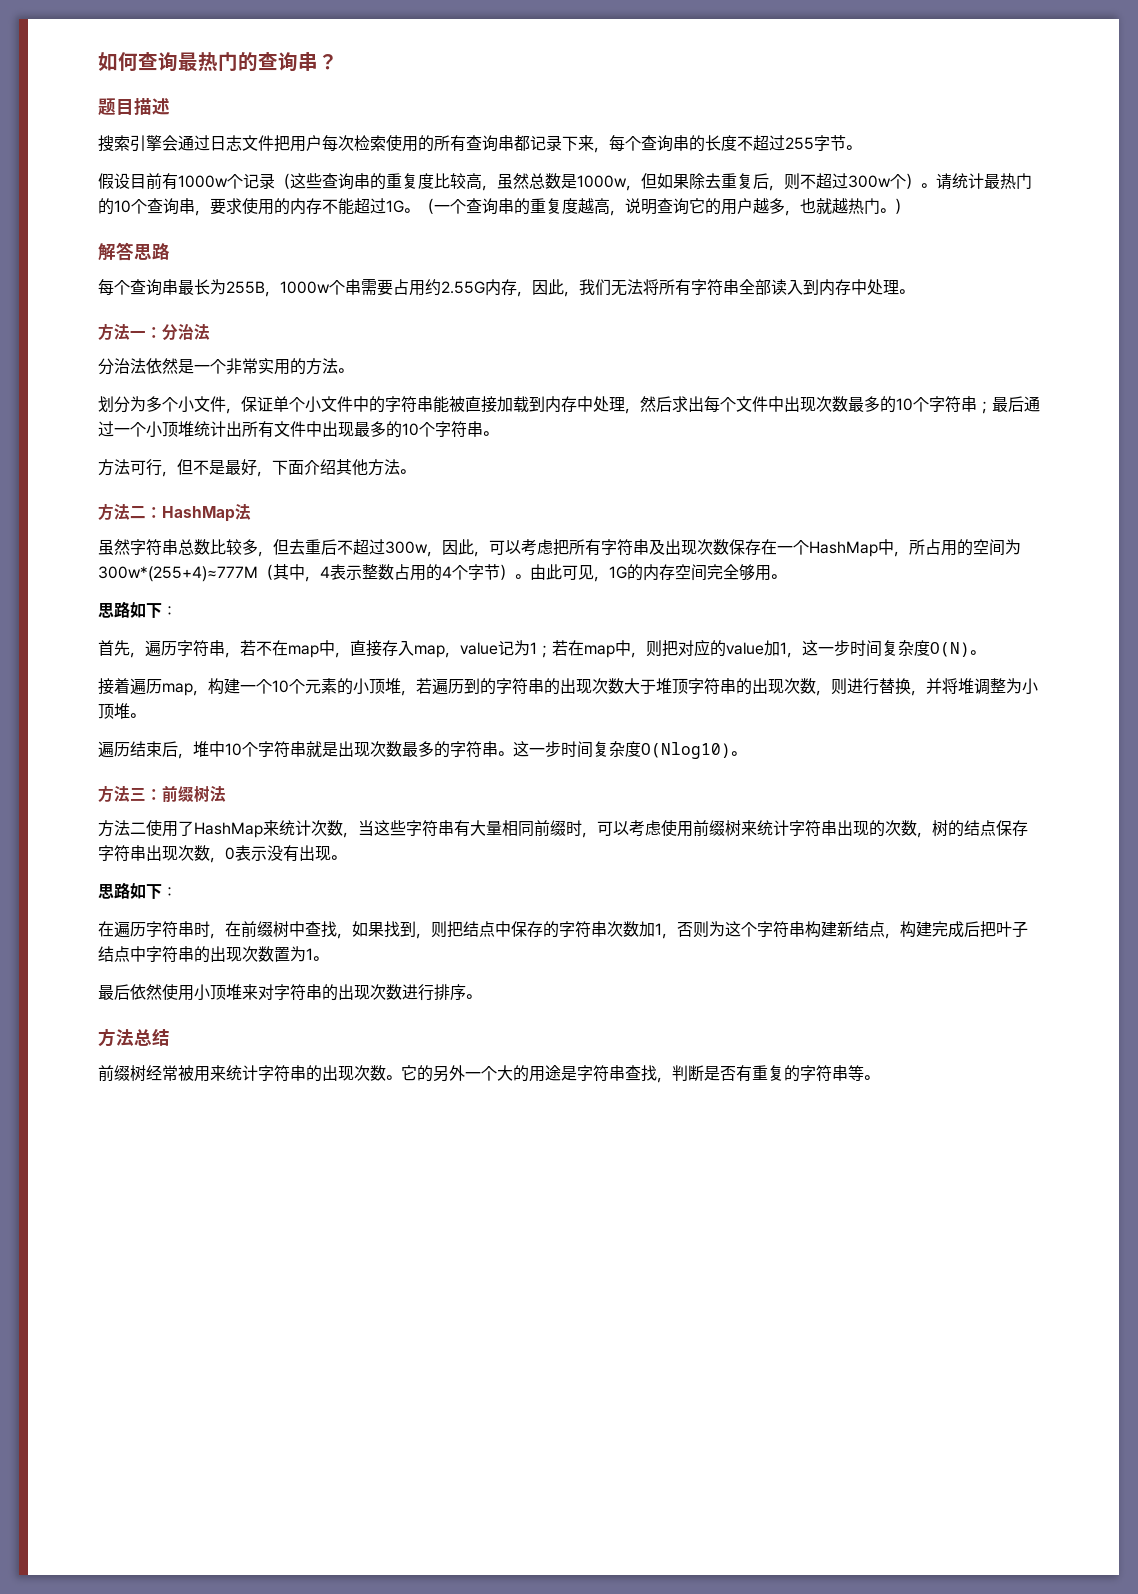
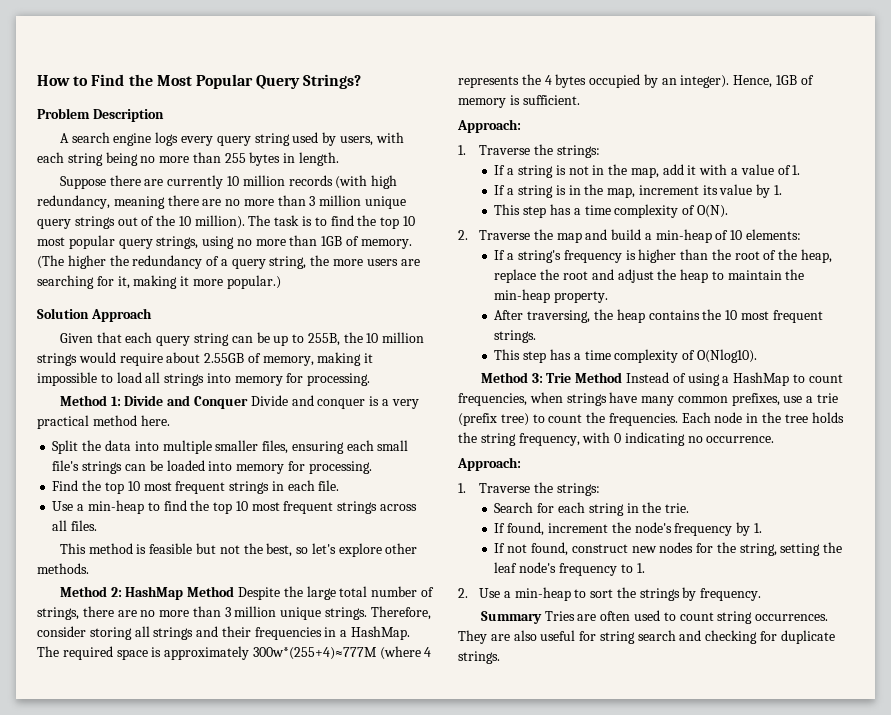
[98,52,338,72] [98,98,170,115] [98,135,861,153] [98,173,1032,191] [98,198,910,216] [98,242,170,261] [98,279,914,297] [98,323,210,341] [98,358,353,375] [98,396,1040,414] [98,421,498,438] [98,459,415,477] [98,503,251,522] [98,539,1021,557] [98,564,786,582] [98,601,177,618] [98,639,985,658] [98,678,1038,696] [98,703,145,719] [98,741,746,759] [98,785,226,803] [98,820,1028,838] [98,845,346,863] [98,882,177,899] [98,921,1028,939] [98,946,328,963] [98,984,481,1001] [98,1028,170,1047] [98,1065,879,1083] 如何查询最热门的查询串？ // 题目描述 // 搜索引擎会通过日志文件把用户每次检索使用的所有查询串都记录下来，每个查询串的长度不超过255字节。 // 假设目前有1000w个记录（这些查询串的重复度比较高，虽然总数是1000w，但如果除去重复后，则不超过300w个）。请统计最热门的10个查询串，要求使用的内存不能超过1G。（一个查询串的重复度越高，说明查询它的用户越多，也就越热门。） // 解答思路 // 每个查询串最长为255B，1000w个串需要占用约2.55G内存，因此，我们无法将所有字符串全部读入到内存中处理。 // 方法一：分治法 // 分治法依然是一个非常实用的方法。 // 划分为多个小文件，保证单个小文件中的字符串能被直接加载到内存中处理，然后求出每个文件中出现次数最多的10个字符串；最后通过一个小顶堆统计出所有文件中出现最多的10个字符串。 // 方法可行，但不是最好，下面介绍其他方法。 // 方法二：HashMap法 // 虽然字符串总数比较多，但去重后不超过300w，因此，可以考虑把所有字符串及出现次数保存在一个HashMap中，所占用的空间为300w*(255+4)≈777M（其中，4表示整数占用的4个字节）。由此可见，1G的内存空间完全够用。 // 思路如下： // 首先，遍历字符串，若不在map中，直接存入map，value记为1；若在map中，则把对应的value加1，这一步时间复杂度O(N)。 // 接着遍历map，构建一个10个元素的小顶堆，若遍历到的字符串的出现次数大于堆顶字符串的出现次数，则进行替换，并将堆调整为小顶堆。 // 遍历结束后，堆中10个字符串就是出现次数最多的字符串。这一步时间复杂度O(Nlog10)。 // 方法三：前缀树法 // 方法二使用了HashMap来统计次数，当这些字符串有大量相同前缀时，可以考虑使用前缀树来统计字符串出现的次数，树的结点保存字符串出现次数，0表示没有出现。 // 思路如下： // 在遍历字符串时，在前缀树中查找，如果找到，则把结点中保存的字符串次数加1，否则为这个字符串构建新结点，构建完成后把叶子结点中字符串的出现次数置为1。 // 最后依然使用小顶堆来对字符串的出现次数进行排序。 // 方法总结 // 前缀树经常被用来统计字符串的出现次数。它的另外一个大的用途是字符串查找，判断是否有重复的字符串等。 -> [37,74,362,89] [37,108,164,122] [59,132,404,146] [37,152,340,166] [59,175,398,189] [37,195,407,209] [37,215,415,229] [37,235,412,249] [37,255,420,269] [37,275,281,289] [37,308,152,322] [59,332,425,346] [37,352,374,366] [37,372,371,386] [59,395,419,409] [37,415,170,429] [52,440,409,454] [52,460,372,474] [52,480,340,494] [52,500,417,514] [52,520,98,531] [59,543,418,557] [37,563,89,574] [59,586,434,600] [37,606,431,620] [37,626,411,640] [37,646,432,660] [458,74,814,88] [458,95,580,108] [457,119,521,133] [458,144,600,158] [494,164,801,178] [494,184,782,198] [494,204,728,218] [458,229,802,243] [494,249,832,263] [494,269,805,283] [494,289,609,303] [494,309,823,323] [494,330,537,343] [494,349,757,363] [480,372,843,386] [458,392,839,406] [458,412,844,426] [458,432,775,446] [457,457,521,471] [458,482,600,496] [494,502,690,516] [494,522,762,536] [494,542,843,556] [494,562,645,576] [458,587,762,601] [480,610,829,624] [458,630,835,644] [458,651,500,664] How to Find the Most Popular Query Strings? // Problem Description // A search engine logs every query string used by users, with each string being no more than 255 bytes in length. // Suppose there are currently 10 million records (with high redundancy, meaning there are no more than 3 million unique query strings out of the 10 million). The task is to find the top 10 most popular query strings, using no more than 1GB of memory. (The higher the redundancy of a query string, the more users are searching for it, making it more popular.) // Solution Approach // Given that each query string can be up to 255B, the 10 million strings would require about 2.55GB of memory, making it impossible to load all strings into memory for processing. // Method 1: Divide and Conquer Divide and conquer is a very practical method here. // Split the data into multiple smaller files, ensuring each small file's strings can be loaded into memory for processing. // Find the top 10 most frequent strings in each file. // Use a min-heap to find the top 10 most frequent strings across all files. // This method is feasible but not the best, so let's explore other methods. // Method 2: HashMap Method Despite the large total number of strings, there are no more than 3 million unique strings. Therefore, consider storing all strings and their frequencies in a HashMap. The required space is approximately 300w*(255+4)≈777M (where 4 represents the 4 bytes occupied by an integer). Hence, 1GB of memory is sufficient. // Approach: // 1. Traverse the strings: // If a string is not in the map, add it with a value of 1. // If a string is in the map, increment its value by 1. // This step has a time complexity of O(N). // 2. Traverse the map and build a min-heap of 10 elements: // If a string's frequency is higher than the root of the heap, replace the root and adjust the heap to maintain the min-heap property. // After traversing, the heap contains the 10 most frequent strings. // This step has a time complexity of O(Nlog10). // Method 3: Trie Method Instead of using a HashMap to count frequencies, when strings have many common prefixes, use a trie (prefix tree) to count the frequencies. Each node in the tree holds the string frequency, with 0 indicating no occurrence. // Approach: // 1. Traverse the strings: // Search for each string in the trie. // If found, increment the node's frequency by 1. // If not found, construct new nodes for the string, setting the leaf node's frequency to 1. // 2. Use a min-heap to sort the strings by frequency. // Summary Tries are often used to count string occurrences. They are also useful for string search and checking for duplicate strings.

